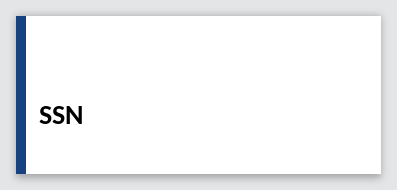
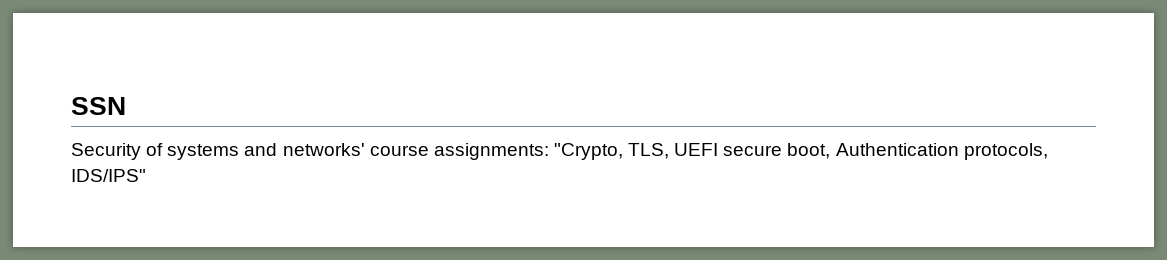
(83, 115) none -> [71,143,1048,160] [71,169,146,182] // Security of systems and networks' course assignments: "Crypto, TLS, UEFI secure boot, Authentication protocols, IDS/IPS"

